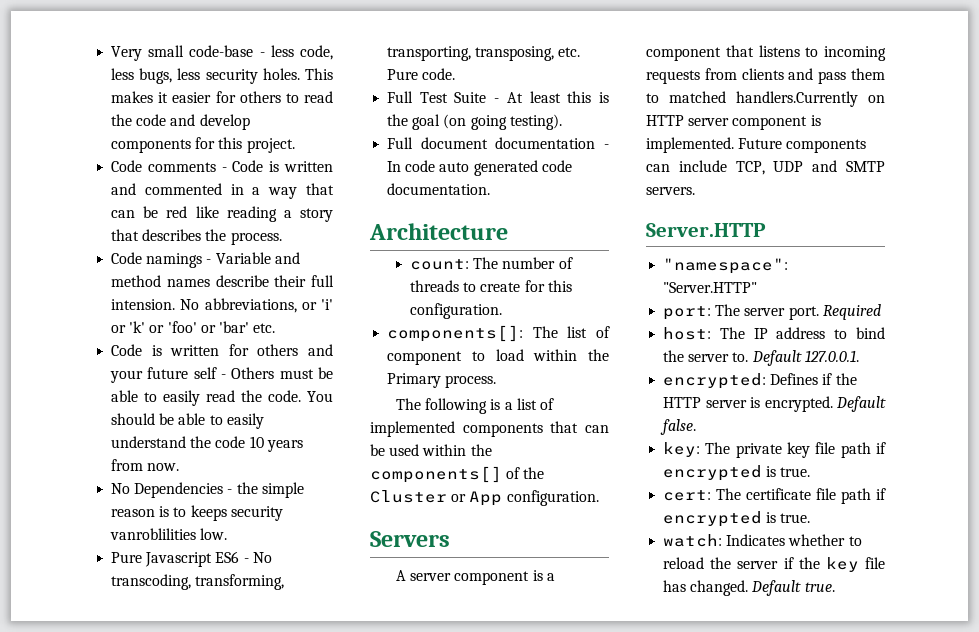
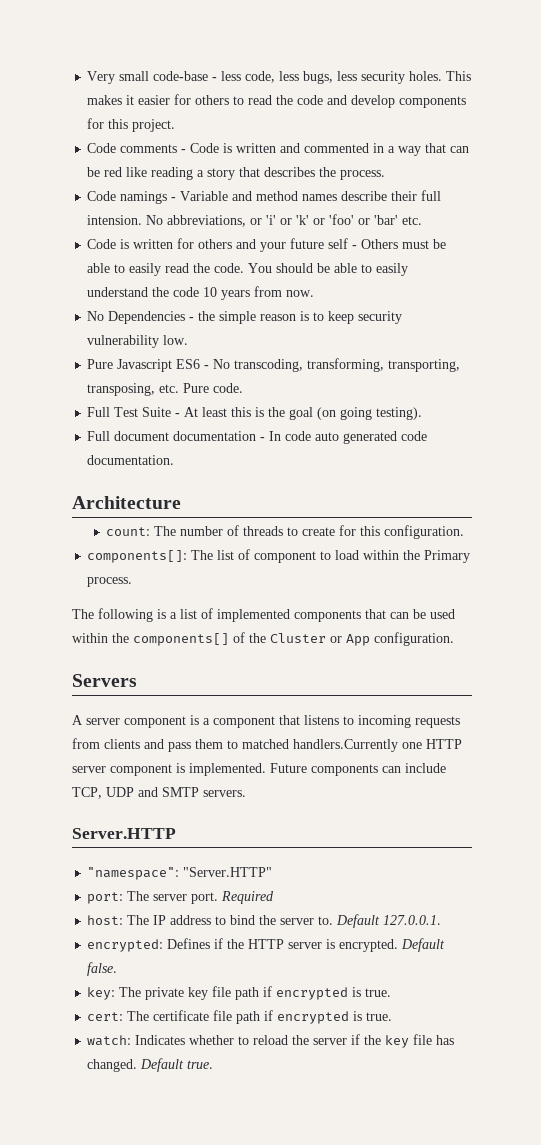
[190,505,283,521] [110,528,197,540] keeps security vanroblilities -> [328,311,403,324] [87,335,160,348] keep security vulnerability
[868,95,885,103] on -> [402,742,422,749] one

